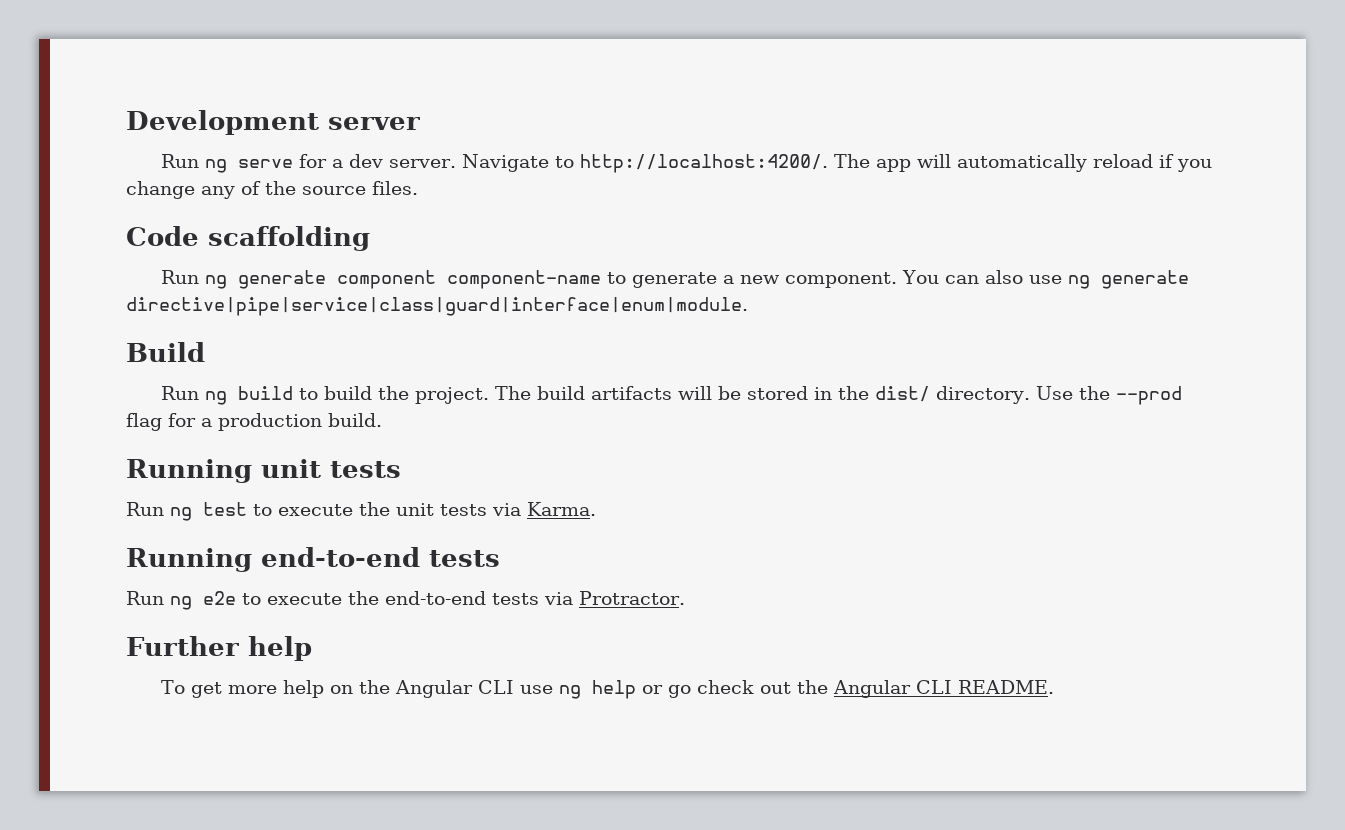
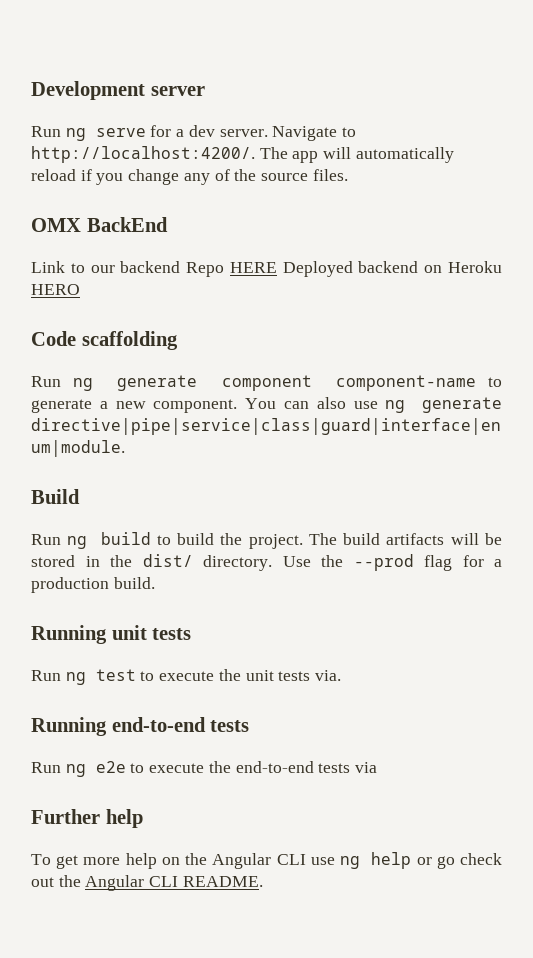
(418, 188) none -> [31,217,168,232] [31,261,502,277] [31,284,80,295] // OMX BackEnd // Link to our backend Repo HERE Deployed backend on Heroku HERO
[492,502,596,516] via Karma. -> [315,670,342,681] via.
[579,591,685,605] Protractor. -> (378, 767) none

